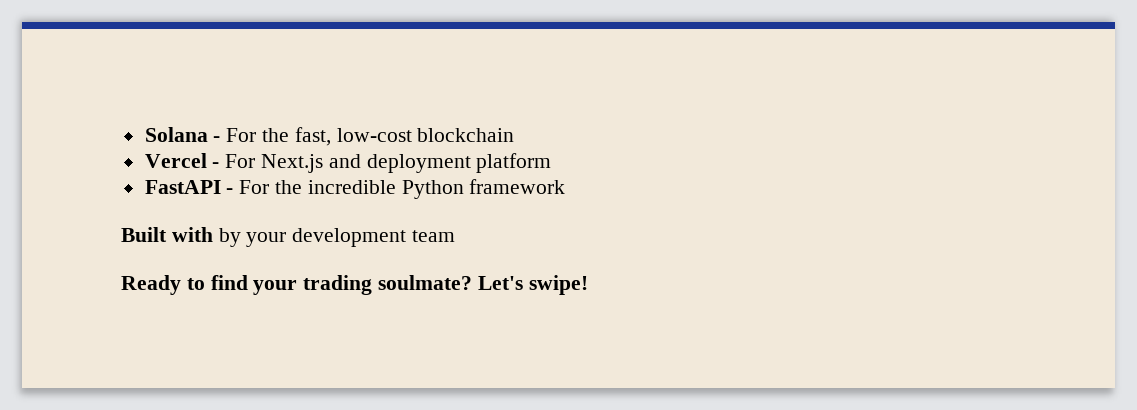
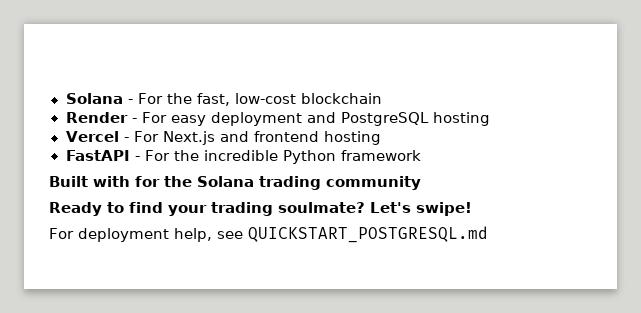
(515, 135) none -> [65,112,490,126] // Render - For easy deployment and PostgreSQL hosting
[366,153,552,173] deployment platform -> [253,131,381,145] frontend hosting
[218,228,456,247] by your development team -> [135,176,421,190] for the Solana trading community
(588, 285) none -> [49,226,488,243] // For deployment help, see QUICKSTART_POSTGRESQL.md

